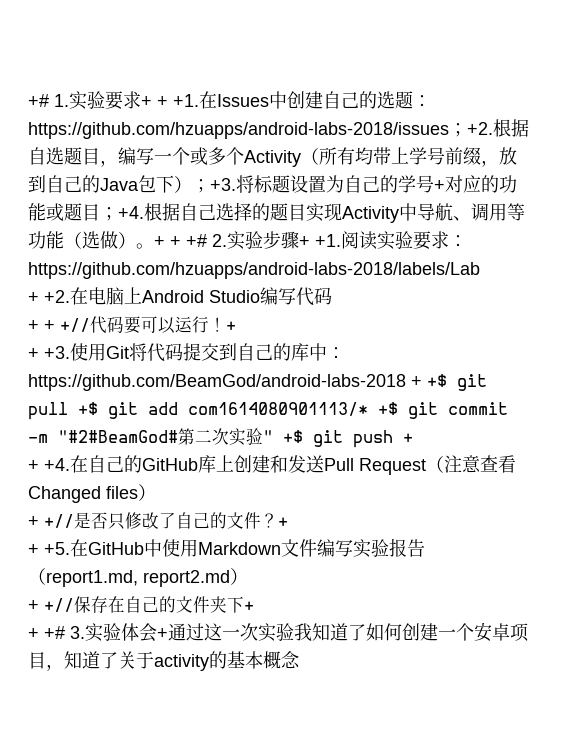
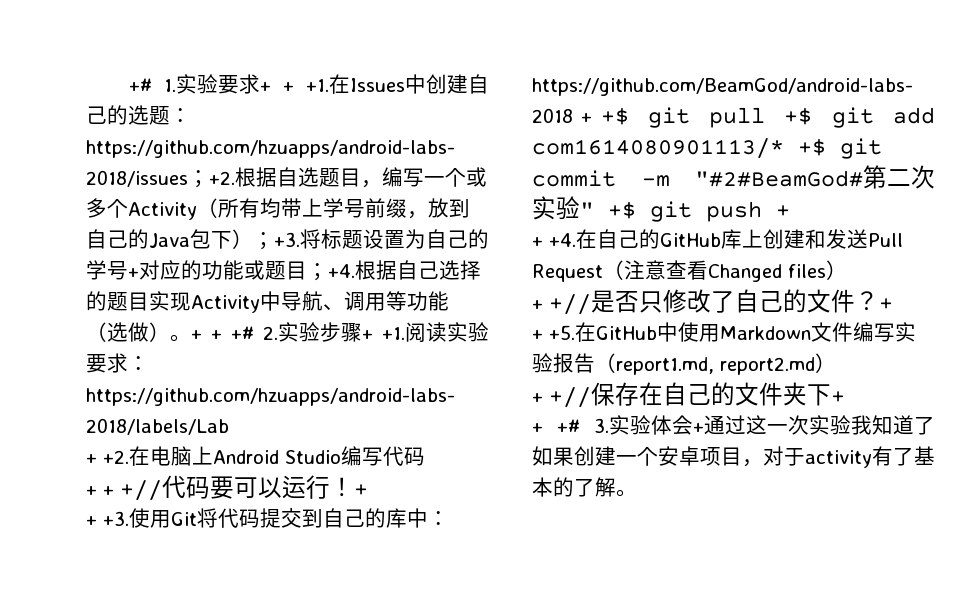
[384,623,402,641] 何 -> [553,447,574,466] 果
[64,651,300,671] 知道了关于activity的基本概念 -> [763,446,935,468] [532,477,637,497] 对于activity有了基本的了解。

